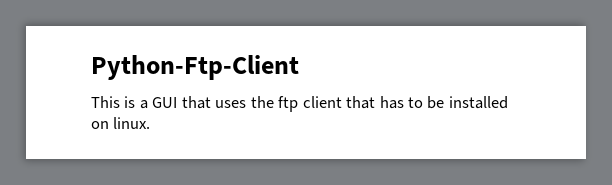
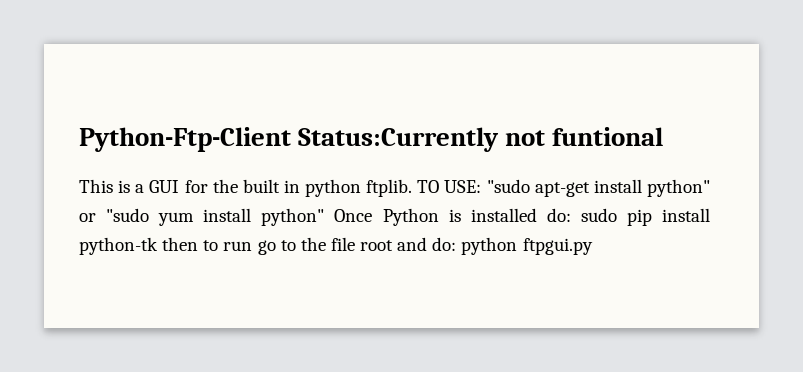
(299, 67) none -> [298,127,664,152] Status:Currently not funtional
[181,96,508,112] [91,117,151,129] that uses the ftp client that has to be installed on linux. -> [184,179,710,197] [79,208,710,226] [79,237,593,255] for the built in python ftplib. TO USE: "sudo apt-get install python" or "sudo yum install python" Once Python is installed do: sudo pip install python-tk then to run go to the file root and do: python ftpgui.py

